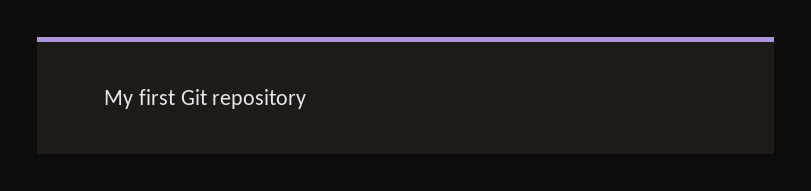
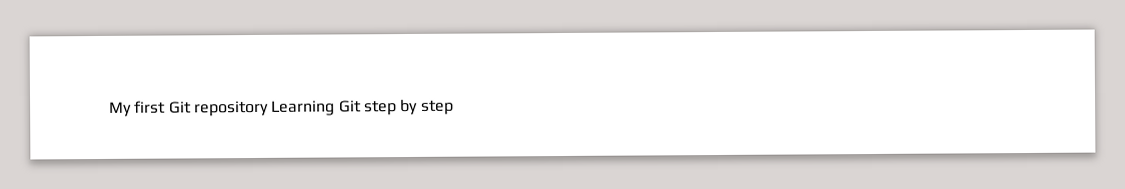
(307, 99) none -> [271,98,454,116] Learning Git step by step

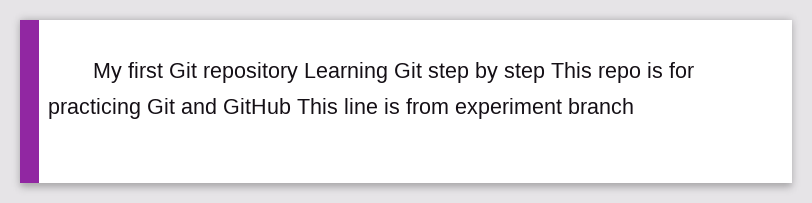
(454, 107) none -> [550,62,694,83] [48,98,634,119] This repo is for practicing Git and GitHub This line is from experiment branch

